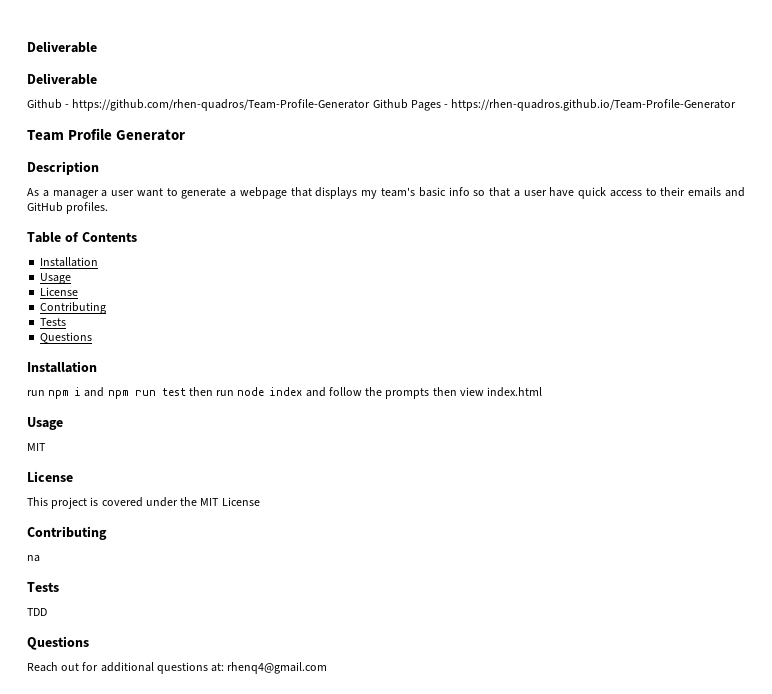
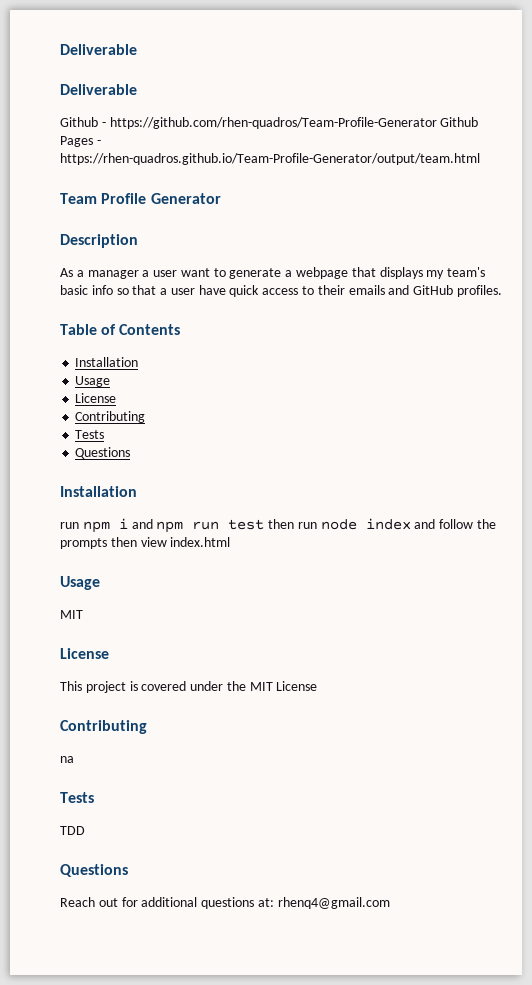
[451,99,737,111] https://rhen-quadros.github.io/Team-Profile-Generator -> [60,153,480,165] https://rhen-quadros.github.io/Team-Profile-Generator/output/team.html

